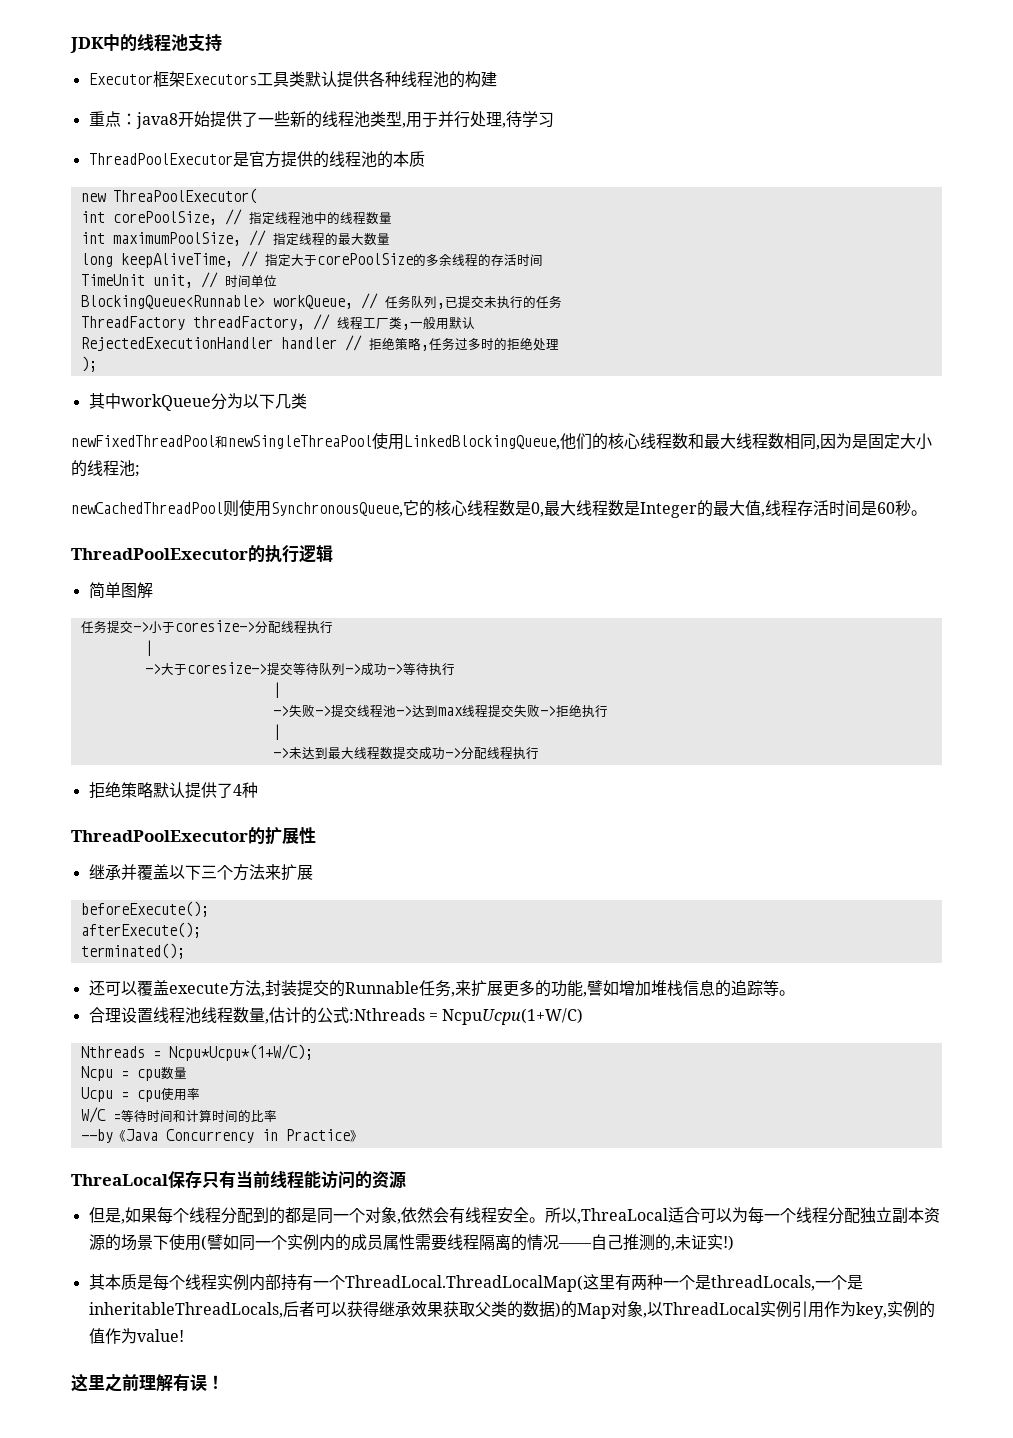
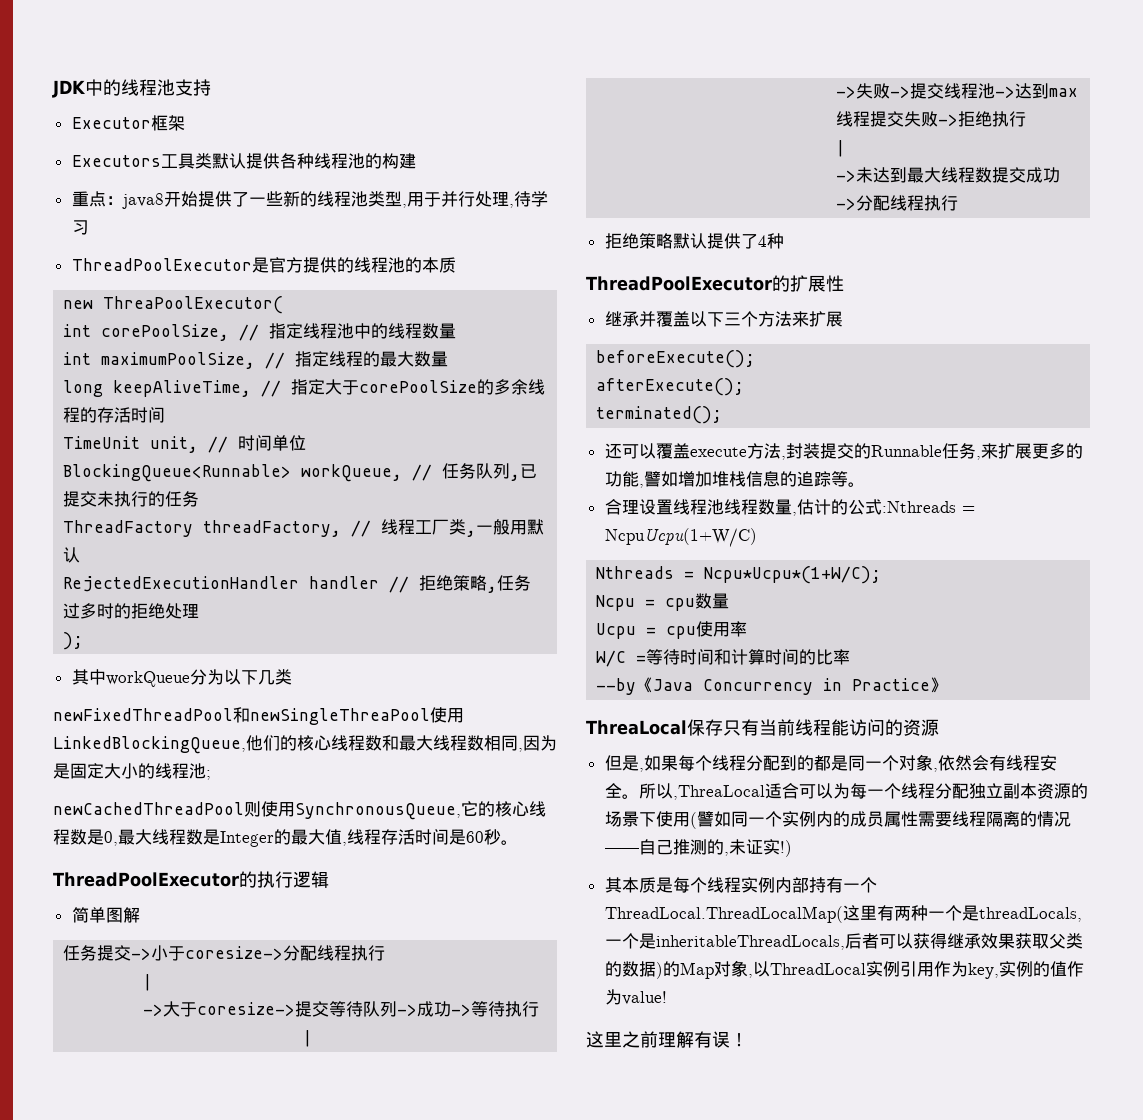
(185, 79) none -> (185, 123) //

